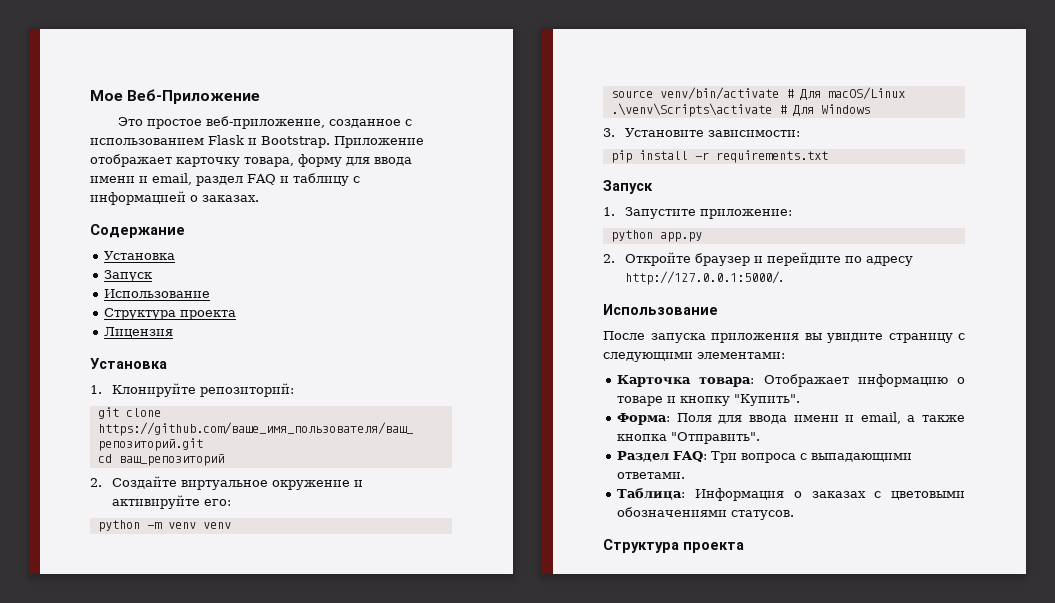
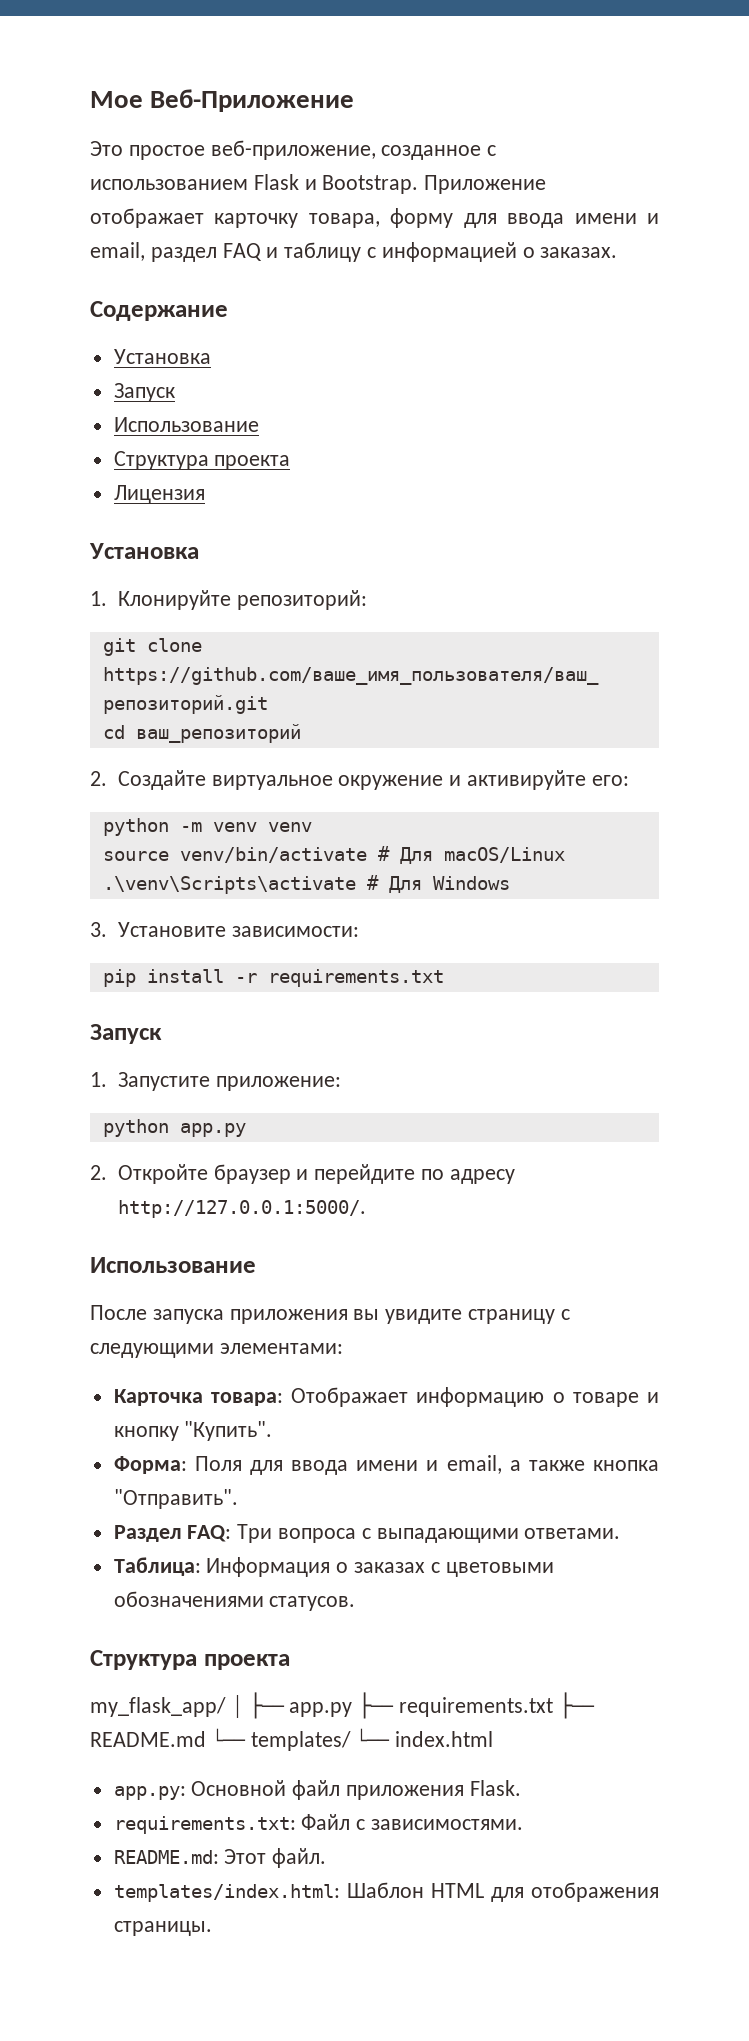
(744, 547) none -> [90,1692,595,1719] [90,1728,494,1751] [113,1780,521,1800] [113,1814,524,1834] [113,1848,327,1868] [113,1882,659,1902] [113,1921,212,1936] // my_flask_app/ │ ├── app.py ├── requirements.txt ├── README.md └── templates/ └── index.html // app.py: Основной файл приложения Flask. // requirements.txt: Файл с зависимостями. // README.md: Этот файл. // templates/index.html: Шаблон HTML для отображения страницы.

